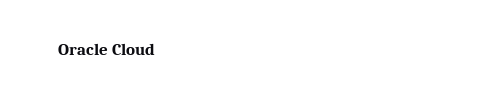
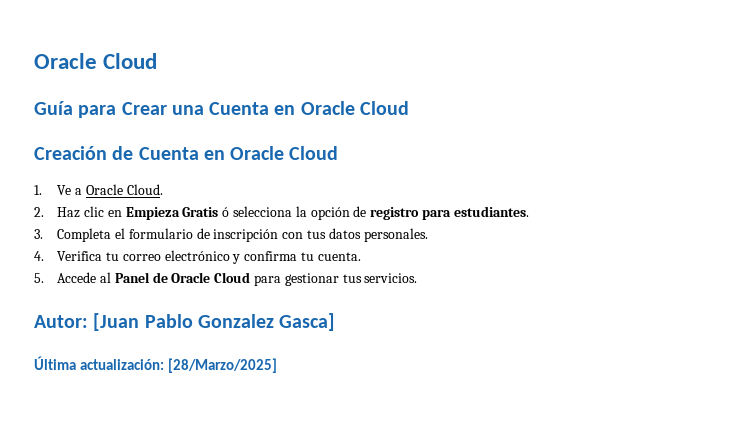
[58,43,156,55] Oracle Cloud -> [34,53,158,69] [34,101,409,118] [34,146,339,160] [34,184,163,195] [34,206,529,220] [34,228,428,242] [34,250,361,264] [34,272,418,286] [34,313,336,331] [34,356,277,373] Oracle Cloud // Guía para Crear una Cuenta en Oracle Cloud // Creación de Cuenta en Oracle Cloud // 1. Ve a Oracle Cloud. // 2. Haz clic en Empieza Gratis ó selecciona la opción de registro para estudiantes. // 3. Completa el formulario de inscripción con tus datos personales. // 4. Verifica tu correo electrónico y confirma tu cuenta. // 5. Accede al Panel de Oracle Cloud para gestionar tus servicios. // Autor: [Juan Pablo Gonzalez Gasca] // Última actualización: [28/Marzo/2025]

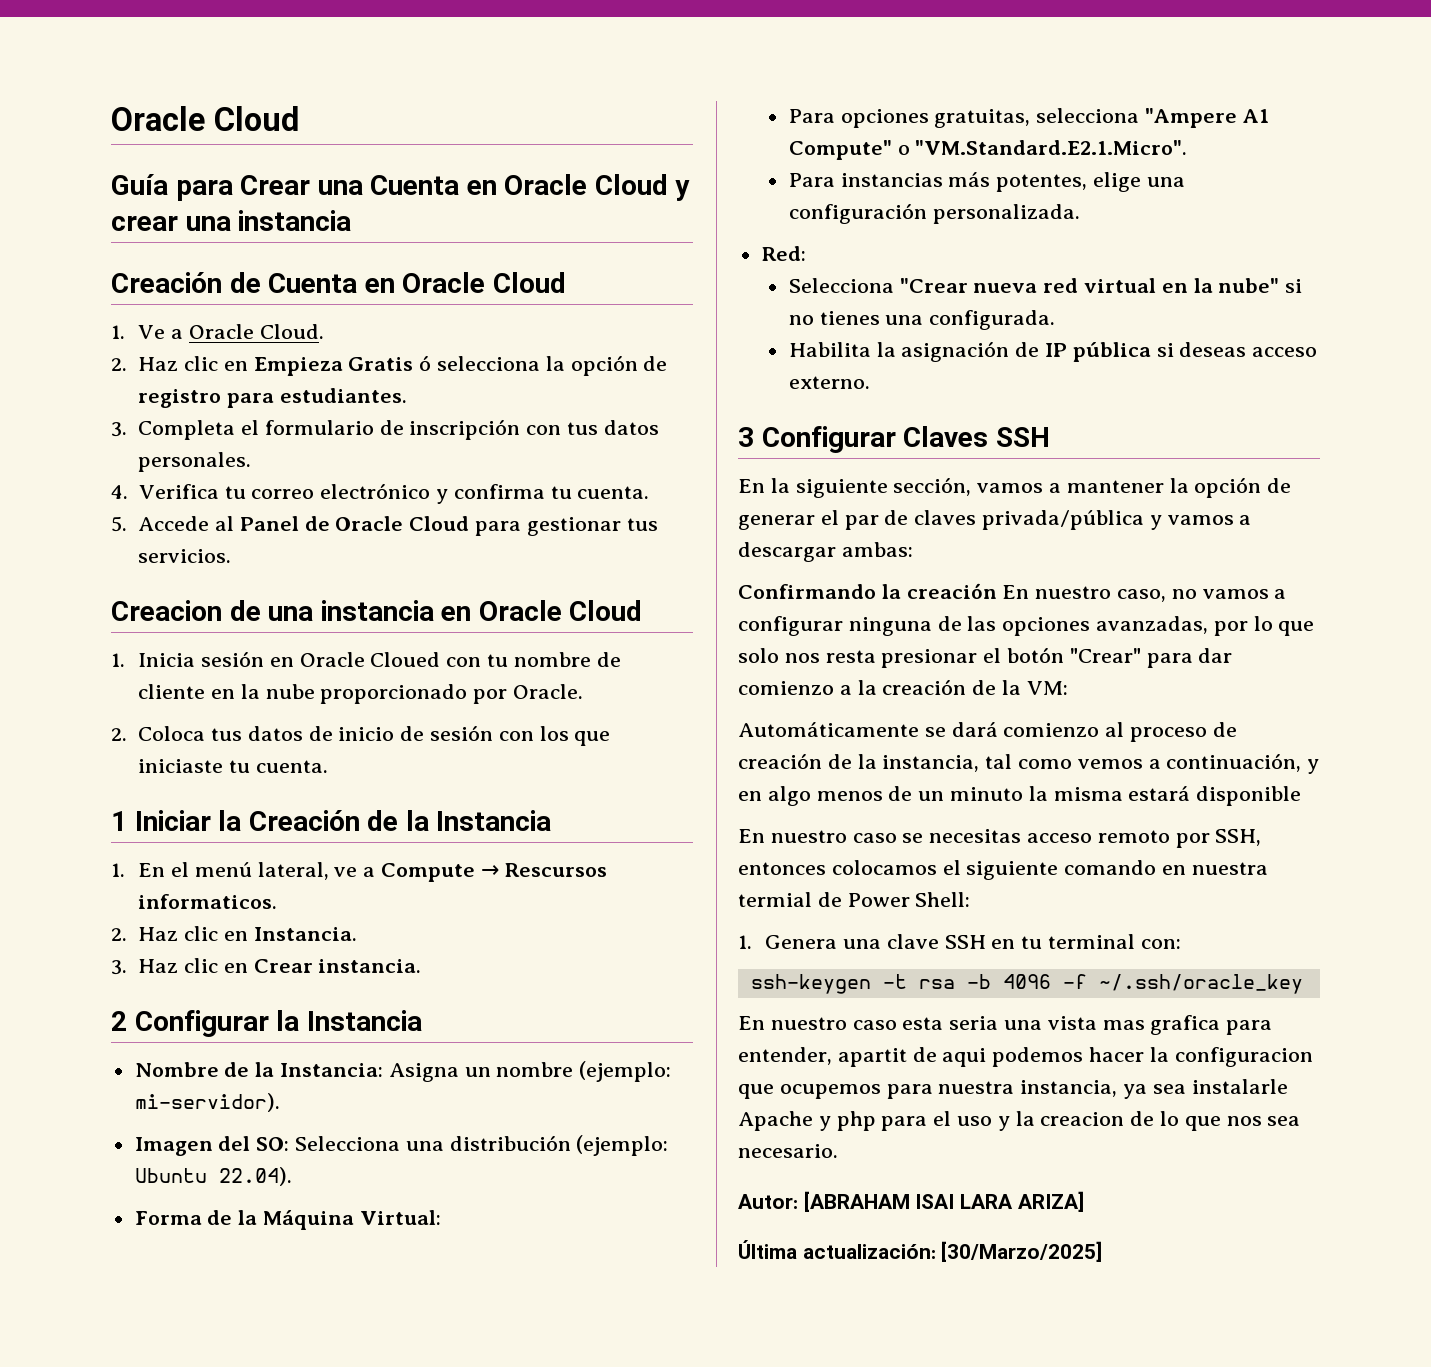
(409, 108) none -> [675,180,691,201] [111,210,352,231] y crear una instancia
[34,313,336,331] Autor: [Juan Pablo Gonzalez Gasca] -> [111,600,643,621] [111,651,621,667] [138,684,583,704] [111,725,611,746] [138,759,328,773] [111,810,552,831] [111,862,607,882] [138,894,278,909] [111,926,357,941] [111,958,422,975] [111,1010,422,1037] [134,1061,672,1082] [134,1093,280,1112] [134,1135,669,1156] [134,1167,292,1186] [134,1210,441,1230] [788,108,1269,128] [788,140,1188,160] [788,172,1185,192] [788,203,1080,224] [761,246,806,261] [788,278,1303,293] [788,310,1056,330] [788,341,1318,362] [788,376,870,389] [738,426,1050,453] [738,477,1292,498] [738,510,1252,530] [738,542,913,562] [738,583,1287,602] [738,616,1315,636] [738,647,1233,668] [738,679,1068,695] [738,722,1237,742] [738,753,1320,774] [738,786,1302,806] [738,829,1262,848] [738,860,1268,880] [738,892,971,907] [738,934,1181,949] [750,974,1303,994] [738,1015,1273,1035] [738,1047,1313,1067] [738,1079,1288,1099] [738,1111,1301,1131] [738,1144,838,1158] [738,1191,1084,1212] Creacion de una instancia en Oracle Cloud // 1. Inicia sesión en Oracle Cloued con tu nombre de cliente en la nube proporcionado por Oracle. // 2. Coloca tus datos de inicio de sesión con los que iniciaste tu cuenta. // 1 Iniciar la Creación de la Instancia // 1. En el menú lateral, ve a Compute → Rescursos informaticos. // 2. Haz clic en Instancia. // 3. Haz clic en Crear instancia. // 2 Configurar la Instancia // Nombre de la Instancia: Asigna un nombre (ejemplo: mi-servidor). // Imagen del SO: Selecciona una distribución (ejemplo: Ubuntu 22.04). // Forma de la Máquina Virtual: // Para opciones gratuitas, selecciona "Ampere A1 Compute" o "VM.Standard.E2.1.Micro". // Para instancias más potentes, elige una configuración personalizada. // Red: // Selecciona "Crear nueva red virtual en la nube" si no tienes una configurada. // Habilita la asignación de IP pública si deseas acceso externo. // 3 Configurar Claves SSH // En la siguiente sección, vamos a mantener la opción de generar el par de claves privada/pública y vamos a descargar ambas: // Confirmando la creación En nuestro caso, no vamos a configurar ninguna de las opciones avanzadas, por lo que solo nos resta presionar el botón "Crear" para dar comienzo a la creación de la VM: // Automáticamente se dará comienzo al proceso de creación de la instancia, tal como vemos a continuación, y en algo menos de un minuto la misma estará disponible // En nuestro caso se necesitas acceso remoto por SSH, entonces colocamos el siguiente comando en nuestra termial de Power Shell: // 1. Genera una clave SSH en tu terminal con: // ssh-keygen -t rsa -b 4096 -f ~/.ssh/oracle_key // En nuestro caso esta seria una vista mas grafica para entender, apartit de aqui podemos hacer la configuracion que ocupemos para nuestra instancia, ya sea instalarle Apache y php para el uso y la creacion de lo que nos sea necesario. // Autor: [ABRAHAM ISAI LARA ARIZA]
[167,358,277,373] [28/Marzo/2025] -> [941,1241,1103,1262] [30/Marzo/2025]

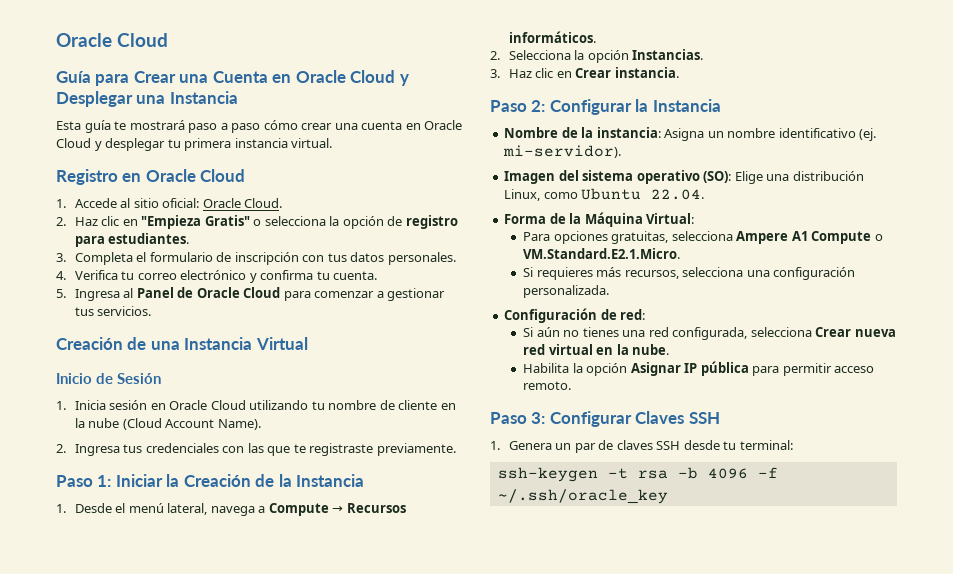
[111,210,352,231] [111,272,566,293] [111,325,183,339] crear una instancia // Creación de Cuenta en Oracle Cloud // 1. Ve a -> [56,91,238,107] [56,120,463,133] [56,138,333,151] [56,169,246,185] [56,198,200,208] Desplegar una Instancia // Esta guía te mostrará paso a paso cómo crear una cuenta en Oracle Cloud y desplegar tu primera instancia virtual. // Registro en Oracle Cloud // 1. Accede al sitio oficial:
[253,355,432,376] Empieza Gratis ó -> [141,215,262,229] "Empieza Gratis" o
[138,516,210,531] Accede -> [74,289,120,301] Ingresa
(521, 528) none -> [314,291,384,298] comenzar a
[111,600,222,621] Creacion -> [56,337,123,350] Creación
[320,600,643,621] instancia en Oracle Cloud -> [184,337,308,350] [56,373,161,384] Instancia Virtual // Inicio de Sesión
[370,652,482,667] Cloued con -> [210,400,309,410] Cloud utilizando
[320,684,583,704] [111,725,611,746] [138,759,328,773] [111,811,127,831] proporcionado por Oracle. // 2. Coloca tus datos de inicio de sesión con los que iniciaste tu cuenta. // 1 -> [122,418,261,430] [56,443,456,456] [56,475,112,487] (Cloud Account Name). // 2. Ingresa tus credenciales con las que te registraste previamente. // Paso 1:
[138,863,166,877] En -> [74,503,112,513] Desde
[334,867,358,877] ve -> [210,506,255,516] navega
[504,863,607,877] [138,894,278,909] [111,926,357,941] Rescursos informaticos. // 2. Haz clic en Instancia. -> [346,503,406,513] [508,31,596,43] [490,49,704,63] Recursos informáticos. // 2. Selecciona la opción Instancias.
[111,1011,127,1031] 2 -> [490,100,546,112] Paso 2:
[280,1063,384,1077] Instancia: -> [596,127,661,138] instancia:
[579,1061,672,1082] (ejemplo: -> [778,128,877,141] identificativo (ej.
[256,1135,669,1156] [134,1167,292,1186] SO: Selecciona una distribución (ejemplo: Ubuntu 22.04). -> [582,170,864,184] [504,188,705,201] sistema operativo (SO): Elige una distribución Linux, como Ubuntu 22.04.
[1145,108,1269,128] [788,140,1188,160] [788,172,1185,192] [788,203,1080,224] [761,246,806,261] [788,278,968,293] "Ampere A1 Compute" o "VM.Standard.E2.1.Micro". // Para instancias más potentes, elige una configuración personalizada. // Red: // Selecciona "Crear -> [736,231,883,244] [523,248,681,259] [523,267,856,280] [523,285,610,298] [504,308,646,323] [523,327,852,340] Ampere A1 Compute o VM.Standard.E2.1.Micro. // Si requieres más recursos, selecciona una configuración personalizada. // Configuración de red: // Si aún no tienes una red configurada, selecciona Crear
[1218,278,1303,293] [788,310,1056,330] [788,341,1318,362] [788,376,870,389] [738,426,1050,453] [738,477,1292,498] [738,510,1252,530] [738,542,913,562] [738,583,1287,602] [738,616,1315,636] [738,647,1233,668] [738,679,1068,695] [738,722,1237,742] [738,753,1320,774] [738,786,1302,806] [738,829,1262,848] [738,860,1268,880] [738,892,971,907] [738,934,1181,949] nube" si no tienes una configurada. // Habilita la asignación de IP pública si deseas acceso externo. // 3 Configurar Claves SSH // En la siguiente sección, vamos a mantener la opción de generar el par de claves privada/pública y vamos a descargar ambas: // Confirmando la creación En nuestro caso, no vamos a configurar ninguna de las opciones avanzadas, por lo que solo nos resta presionar el botón "Crear" para dar comienzo a la creación de la VM: // Automáticamente se dará comienzo al proceso de creación de la instancia, tal como vemos a continuación, y en algo menos de un minuto la misma estará disponible // En nuestro caso se necesitas acceso remoto por SSH, entonces colocamos el siguiente comando en nuestra termial de Power Shell: // 1. Genera una clave SSH en tu terminal con: -> [632,344,670,355] [523,361,875,376] [523,381,572,390] [490,411,720,427] [490,440,793,453] nube. // Habilita la opción Asignar IP pública para permitir acceso remoto. // Paso 3: Configurar Claves SSH // 1. Genera un par de claves SSH desde tu terminal:
[738,1015,1273,1035] [738,1047,1313,1067] [738,1079,1288,1099] [738,1111,1301,1131] [738,1144,838,1158] [738,1191,1084,1212] [738,1240,1103,1262] // En nuestro caso esta seria una vista mas grafica para entender, apartit de aqui podemos hacer la configuracion que ocupemos para nuestra instancia, ya sea instalarle Apache y php para el uso y la creacion de lo que nos sea necesario. // Autor: [ABRAHAM ISAI LARA ARIZA] // Última actualización: [30/Marzo/2025] -> (668, 496) none

